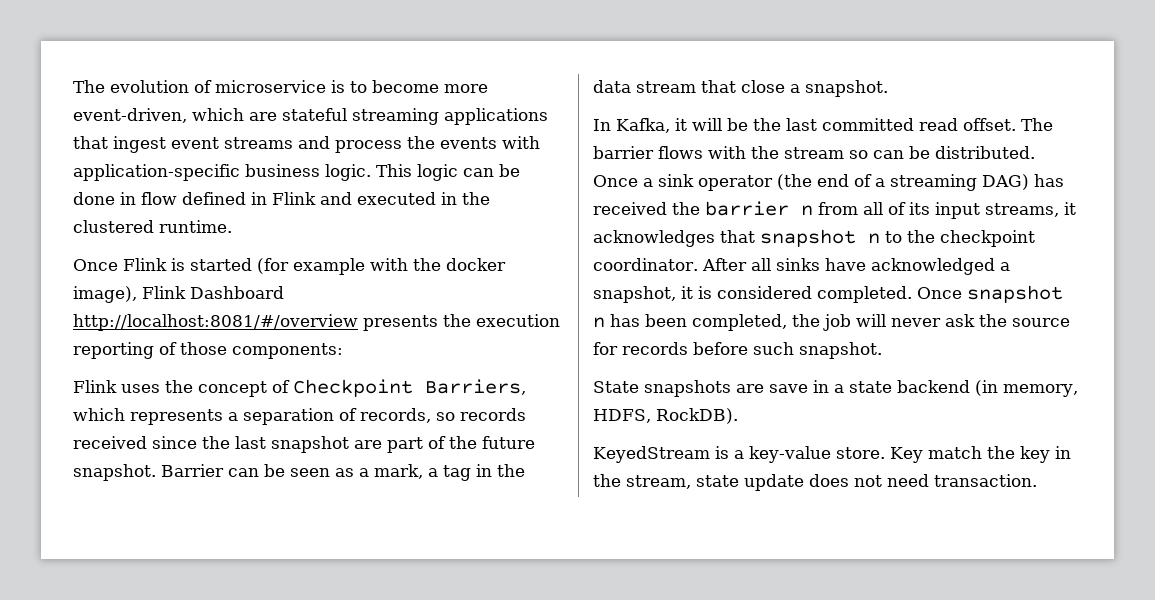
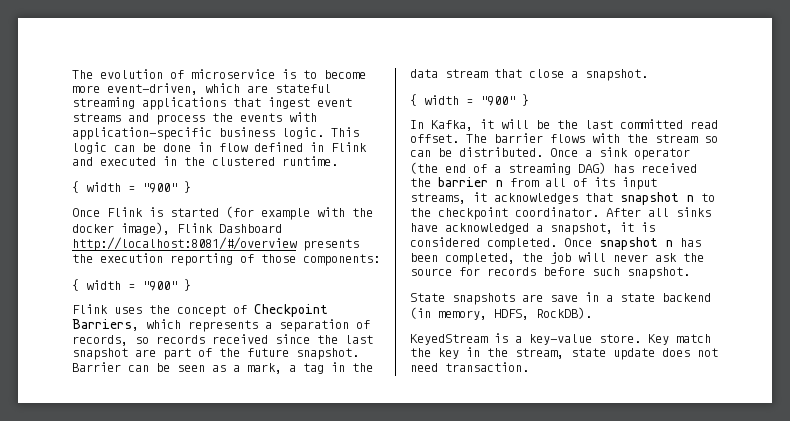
(232, 226) none -> [72,181,191,193] // { width = "900" }
(343, 351) none -> [72,279,191,291] // { width = "900" }
(888, 88) none -> [410,94,529,106] // { width = "900" }

